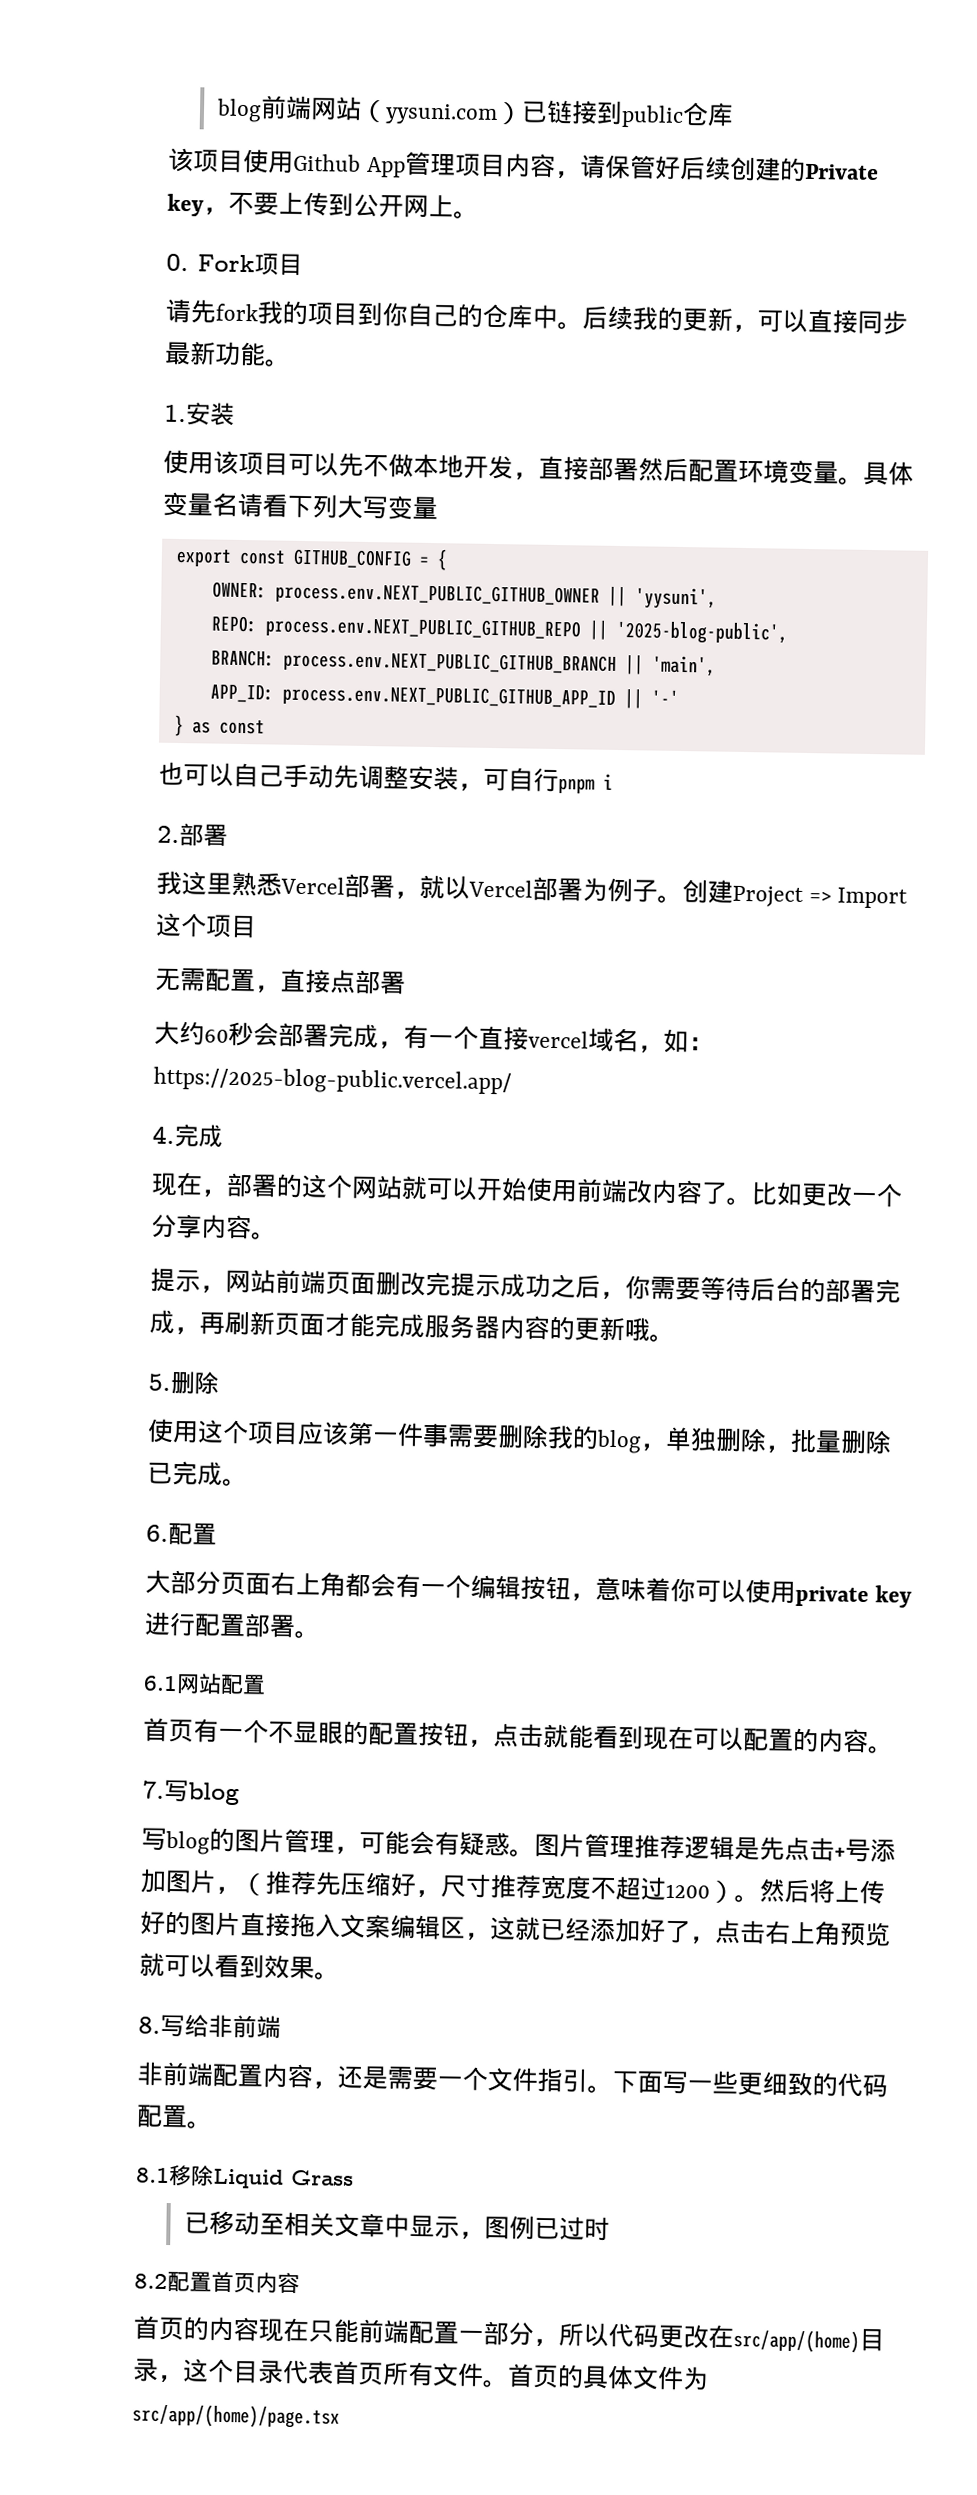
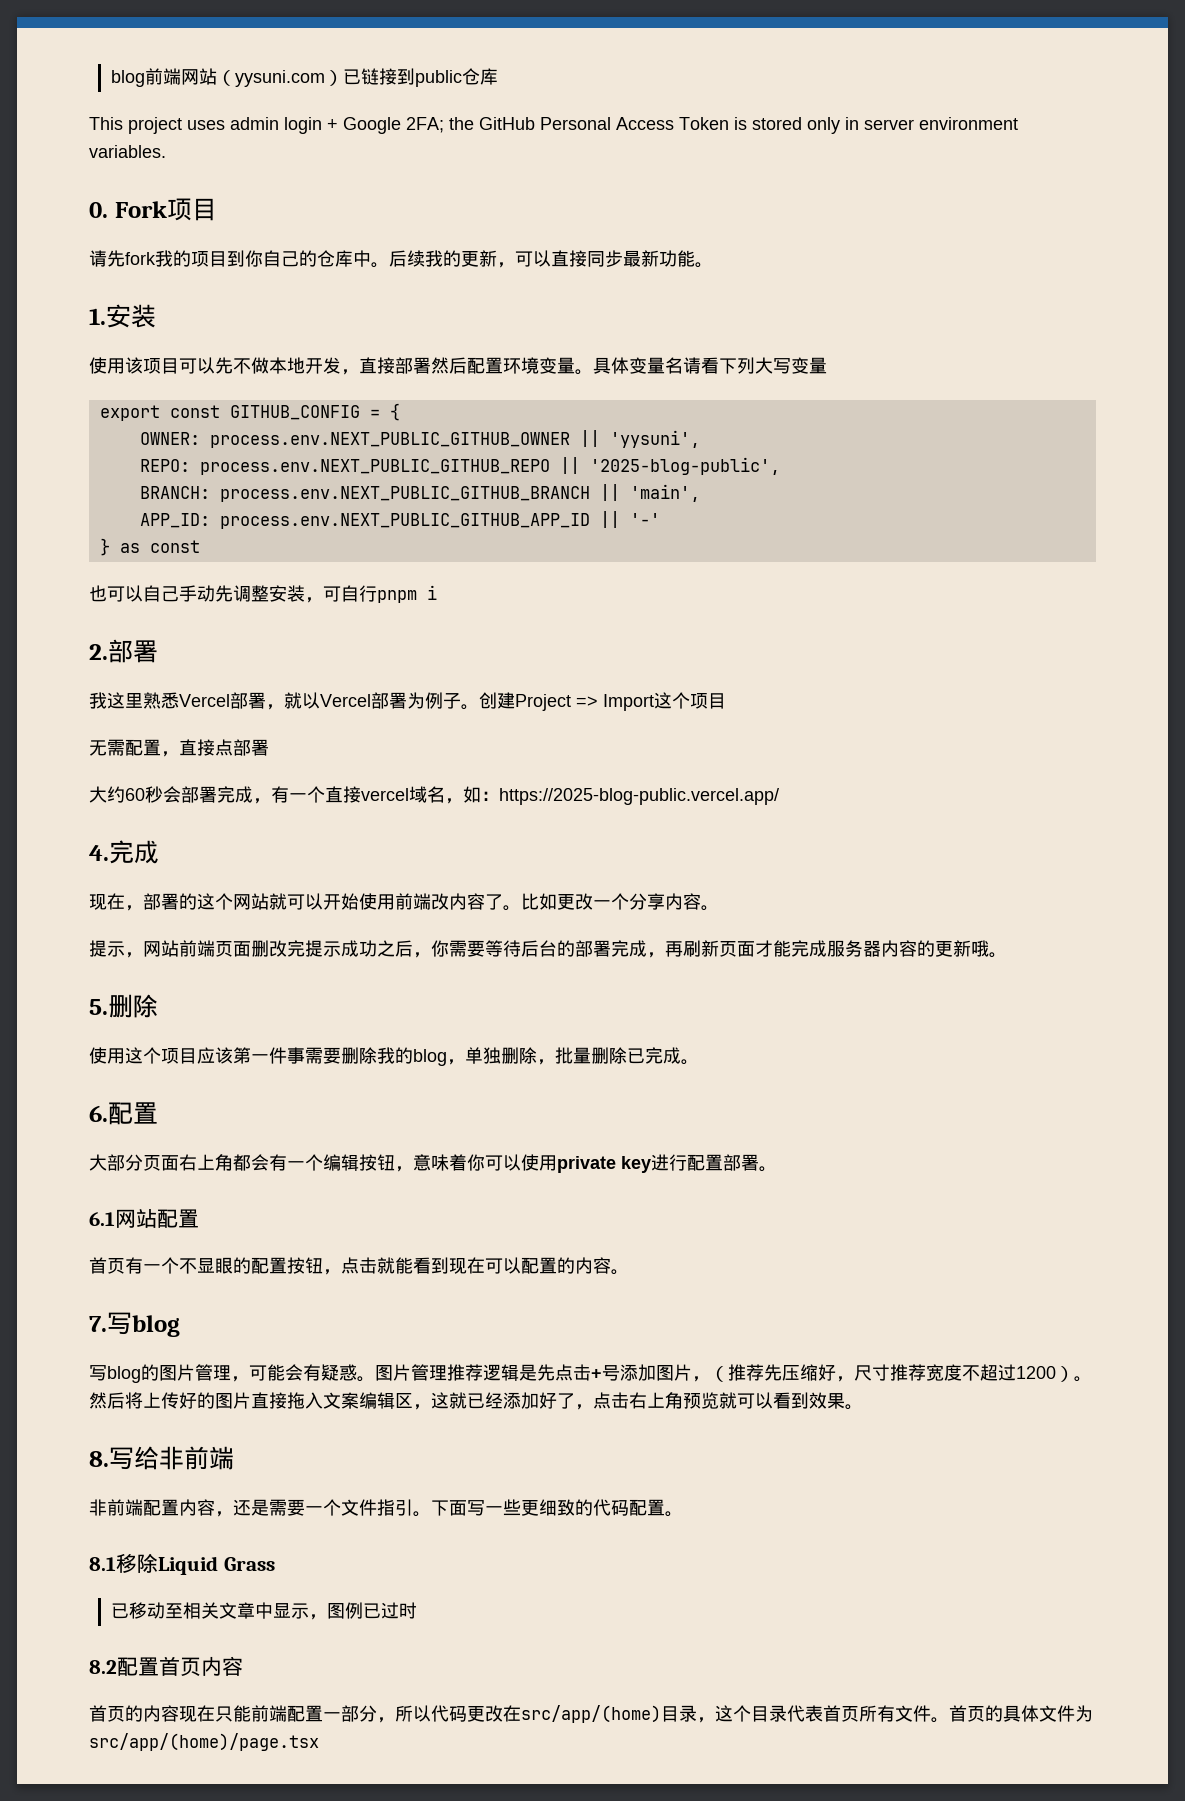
[168,147,879,182] [167,191,479,219] 该项目使用Github App管理项目内容，请保管好后续创建的Private key，不要上传到公开网上。 -> [89,117,1018,134] [89,145,166,158] This project uses admin login + Google 2FA; the GitHub Personal Access Token is stored only in server environment variables.

